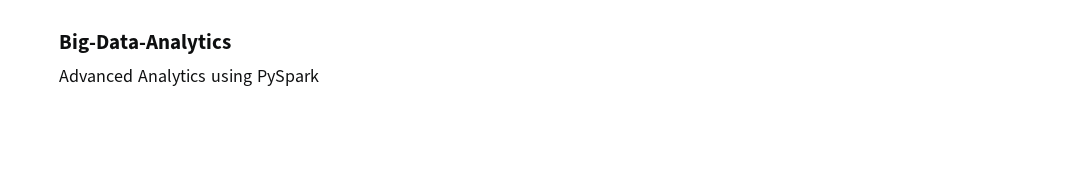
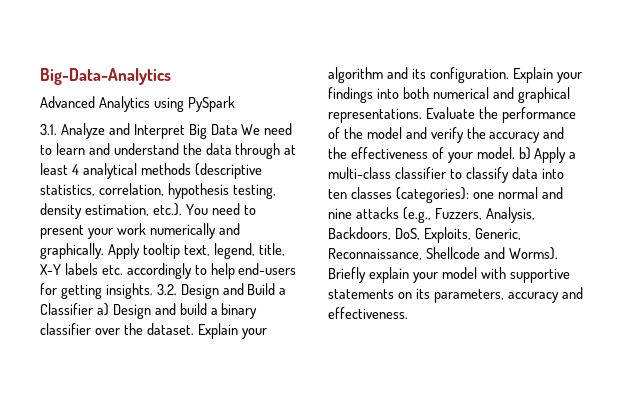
(319, 77) none -> [40,123,293,139] [40,143,297,159] [40,163,262,179] [40,183,276,199] [40,203,256,219] [40,223,240,239] [40,243,285,259] [40,263,297,279] [40,283,287,299] [40,303,258,319] [40,323,267,339] [328,67,582,83] [328,87,570,103] [328,107,576,123] [328,127,565,143] [328,147,577,163] [328,167,564,183] [328,187,563,203] [328,207,535,223] [328,227,521,243] [328,247,558,260] [328,267,570,283] [328,287,583,303] [328,307,408,319] // 3.1. Analyze and Interpret Big Data We need to learn and understand the data through at least 4 analytical methods (descriptive statistics, correlation, hypothesis testing, density estimation, etc.). You need to present your work numerically and graphically. Apply tooltip text, legend, title, X-Y labels etc. accordingly to help end-users for getting insights. 3.2. Design and Build a Classifier a) Design and build a binary classifier over the dataset. Explain your algorithm and its configuration. Explain your findings into both numerical and graphical representations. Evaluate the performance of the model and verify the accuracy and the effectiveness of your model. b) Apply a multi-class classifier to classify data into ten classes (categories): one normal and nine attacks (e.g., Fuzzers, Analysis, Backdoors, DoS, Exploits, Generic, Reconnaissance, Shellcode and Worms). Briefly explain your model with supportive statements on its parameters, accuracy and effectiveness.

